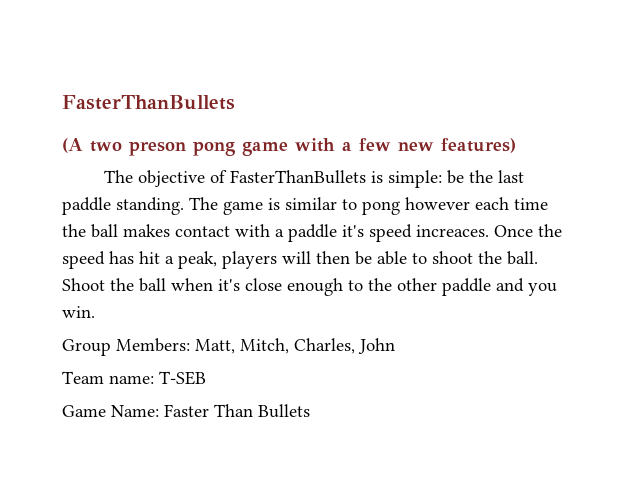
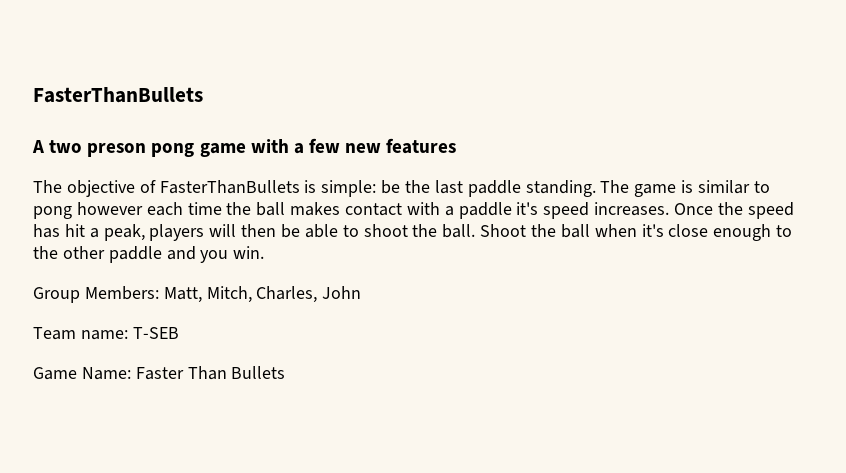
[62,138,83,153] (A -> [32,140,44,153] A
[441,138,516,153] features) -> [386,138,457,154] features
[416,225,489,237] increaces. -> [594,202,670,216] increases.

